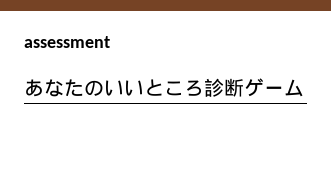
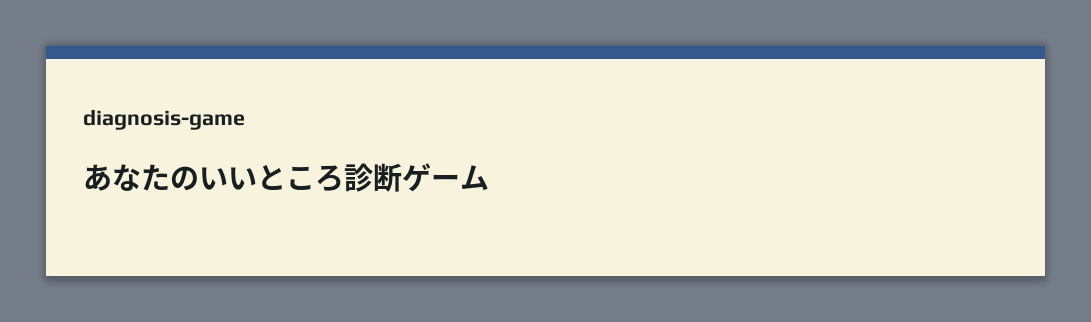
[24,36,110,48] assessment -> [83,109,245,130] diagnosis-game

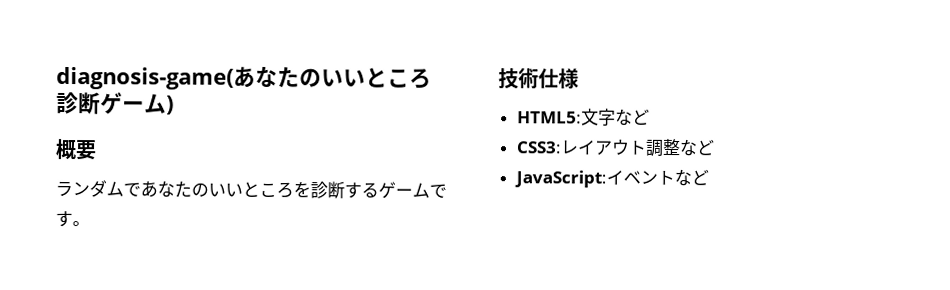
[83,109,245,130] diagnosis-game // -> [56,66,234,90] diagnosis-game(
(489, 178) none -> [166,95,174,115] [55,138,97,161] [55,180,447,199] [55,210,90,228] [498,67,579,90] [516,108,650,126] [515,138,715,157] [513,168,709,188] ) // 概要 // ランダムであなたのいいところを診断するゲームです。 // 技術仕様 // HTML5:文字など // CSS3:レイアウト調整など // JavaScript:イベントなど

